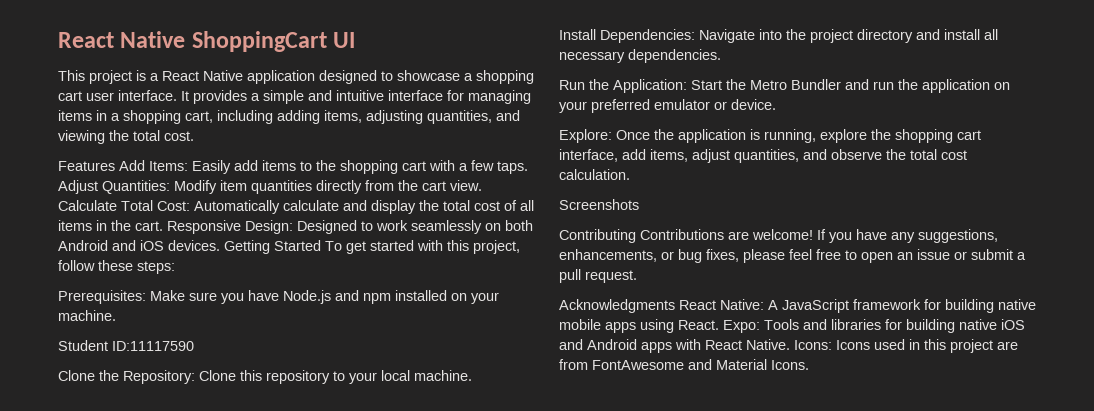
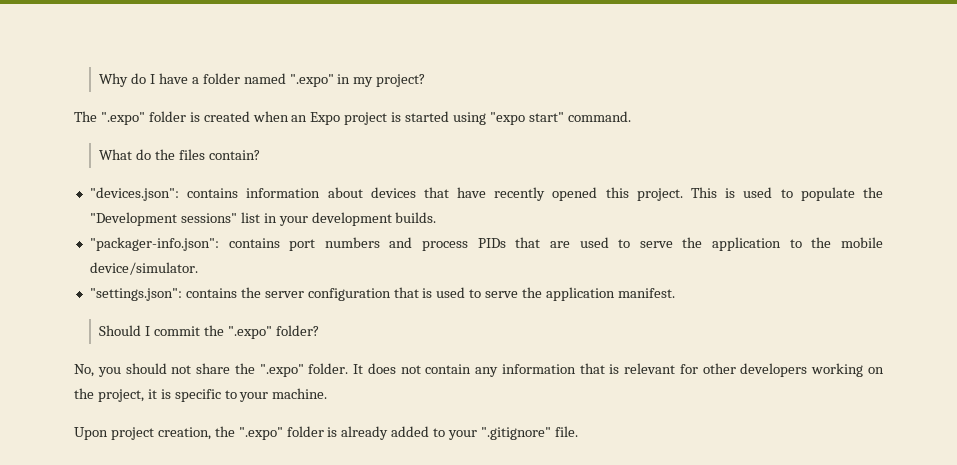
[58,31,356,52] [58,70,534,84] [58,90,531,104] [58,110,520,124] [58,130,194,144] [58,160,528,174] [58,180,482,194] [58,200,534,214] [58,220,533,234] [58,240,520,254] [58,260,175,274] [58,290,499,304] [58,310,116,321] [58,340,194,351] [58,370,472,384] [559,29,998,43] [559,49,721,63] [559,79,1010,93] [559,99,776,113] [559,129,981,143] [559,149,967,163] [559,169,630,180] [559,199,639,210] [559,229,998,243] [559,249,1026,263] [559,269,637,283] [559,299,1036,313] [559,319,1025,333] [559,339,1018,353] [559,359,809,370] React Native ShoppingCart UI // This project is a React Native application designed to showcase a shopping cart user interface. It provides a simple and intuitive interface for managing items in a shopping cart, including adding items, adjusting quantities, and viewing the total cost. // Features Add Items: Easily add items to the shopping cart with a few taps. Adjust Quantities: Modify item quantities directly from the cart view. Calculate Total Cost: Automatically calculate and display the total cost of all items in the cart. Responsive Design: Designed to work seamlessly on both Android and iOS devices. Getting Started To get started with this project, follow these steps: // Prerequisites: Make sure you have Node.js and npm installed on your machine. // Student ID:11117590 // Clone the Repository: Clone this repository to your local machine. // Install Dependencies: Navigate into the project directory and install all necessary dependencies. // Run the Application: Start the Metro Bundler and run the application on your preferred emulator or device. // Explore: Once the application is running, explore the shopping cart interface, add items, adjust quantities, and observe the total cost calculation. // Screenshots // Contributing Contributions are welcome! If you have any suggestions, enhancements, or bug fixes, please feel free to open an issue or submit a pull request. // Acknowledgments React Native: A JavaScript framework for building native mobile apps using React. Expo: Tools and libraries for building native iOS and Android apps with React Native. Icons: Icons used in this project are from FontAwesome and Material Icons. -> [99,73,426,87] [74,111,631,125] [99,149,260,160] [89,187,883,201] [89,212,437,226] [89,237,883,251] [89,262,198,275] [89,287,675,301] [99,325,319,339] [74,363,885,377] [74,388,328,402] [74,426,578,440] Why do I have a folder named ".expo" in my project? // The ".expo" folder is created when an Expo project is started using "expo start" command. // What do the files contain? // "devices.json": contains information about devices that have recently opened this project. This is used to populate the "Development sessions" list in your development builds. // "packager-info.json": contains port numbers and process PIDs that are used to serve the application to the mobile device/simulator. // "settings.json": contains the server configuration that is used to serve the application manifest. // Should I commit the ".expo" folder? // No, you should not share the ".expo" folder. It does not contain any information that is relevant for other developers working on the project, it is specific to your machine. // Upon project creation, the ".expo" folder is already added to your ".gitignore" file.

